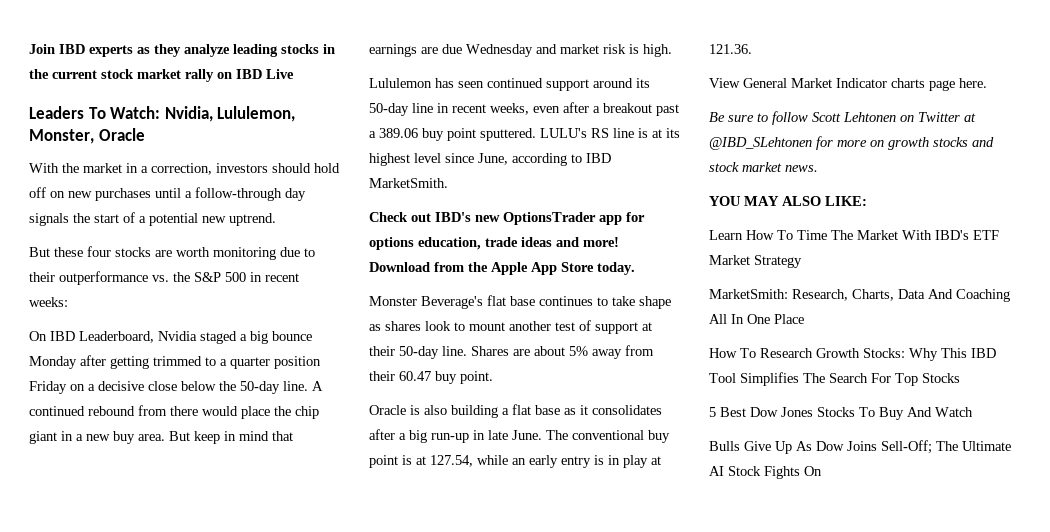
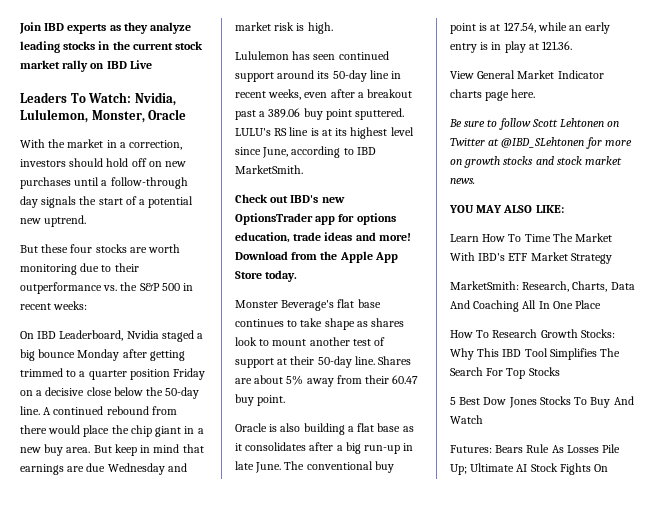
[709,440,958,454] Bulls Give Up As Dow Joins Sell-Off; The -> [450,444,621,453] [450,464,467,475] Futures: Bears Rule As Losses Pile Up;

